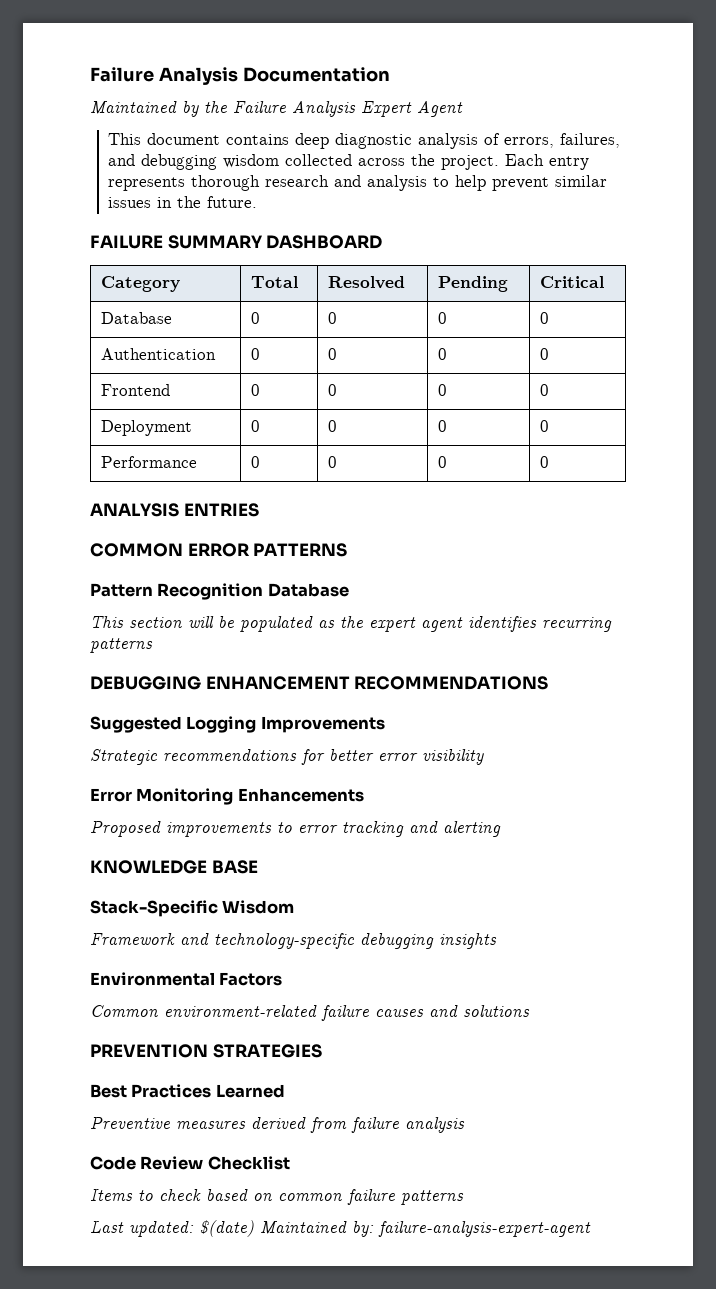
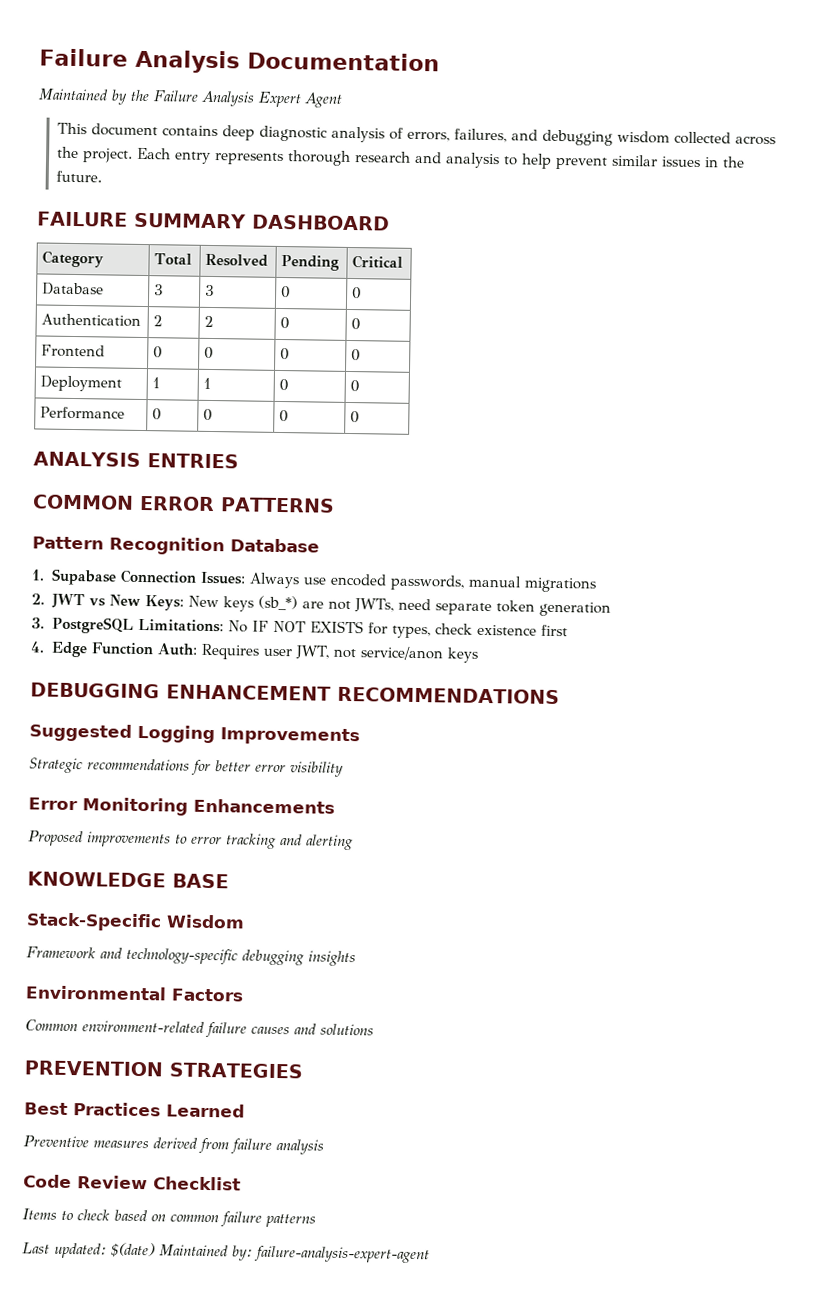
[250,312,260,324] [327,312,337,324] 0 | 0 -> [154,284,165,296] [205,284,216,297] 3 | 3
[250,348,260,360] [327,348,337,360] 0 | 0 -> [153,315,164,327] [204,315,215,328] 2 | 2
[250,420,260,432] [327,420,337,432] 0 | 0 -> [152,377,161,389] [203,377,212,389] 1 | 1
[90,616,612,632] [90,638,153,653] This section will be populated as the expert agent identifies recurring patterns -> [31,568,597,593] [31,593,612,617] [31,616,568,639] [30,641,479,663] 1. Supabase Connection Issues: Always use encoded passwords, manual migrations // 2. JWT vs New Keys: New keys (sb_*) are not JWTs, need separate token generation // 3. PostgreSQL Limitations: No IF NOT EXISTS for types, check existence first // 4. Edge Function Auth: Requires user JWT, not service/anon keys

